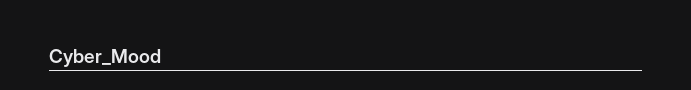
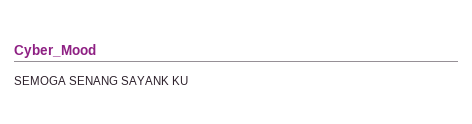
(161, 58) none -> [14,76,189,85] // SEMOGA SENANG SAYANK KU

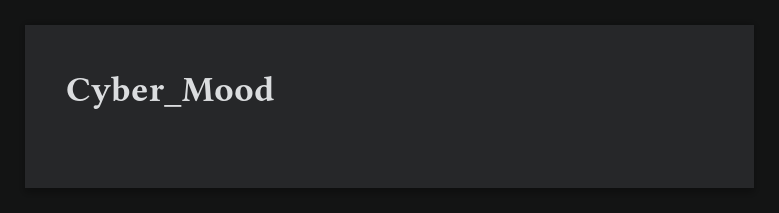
[14,76,189,85] // SEMOGA SENANG SAYANK KU -> (274, 92) none

